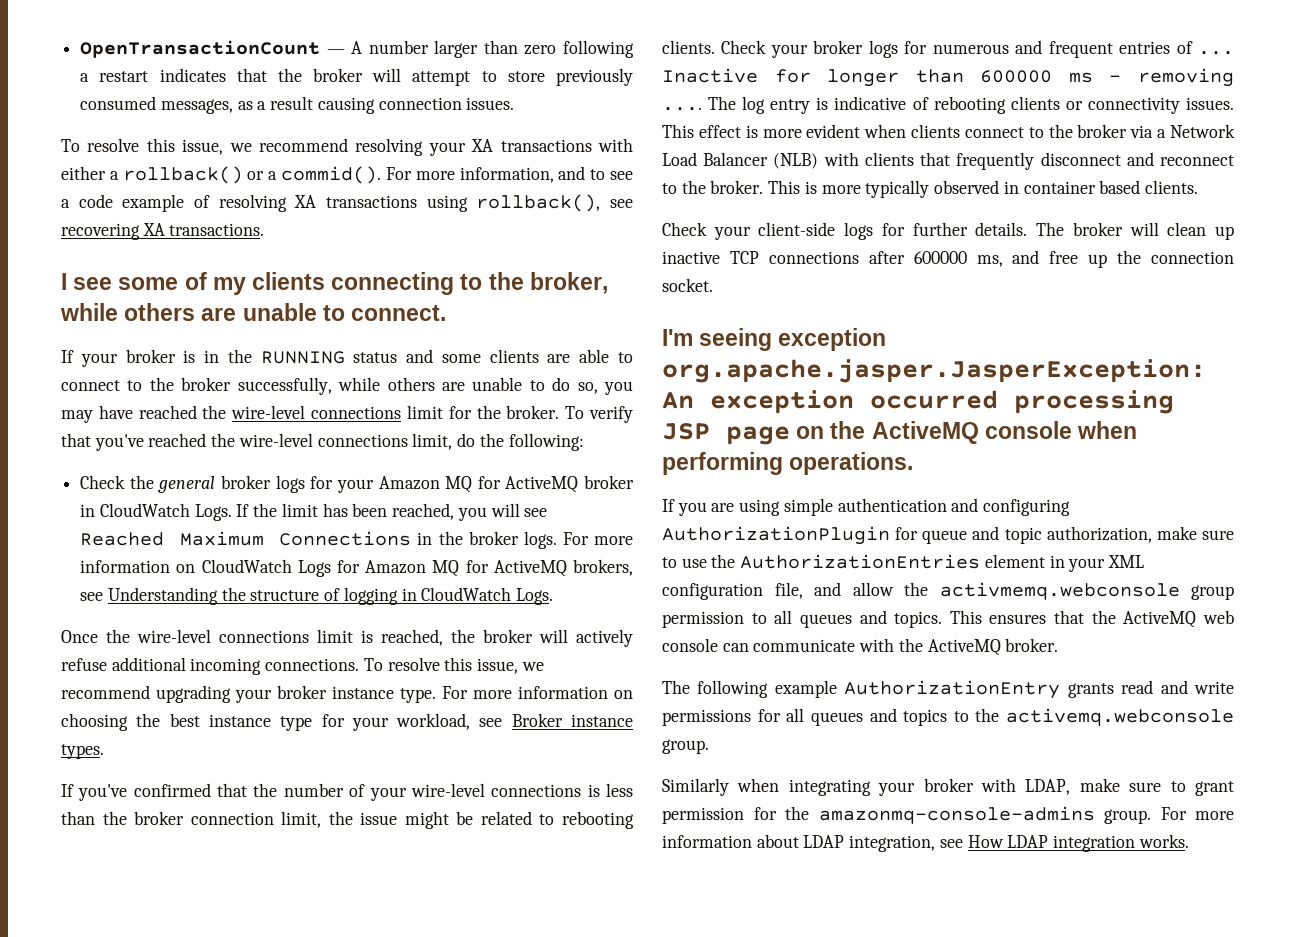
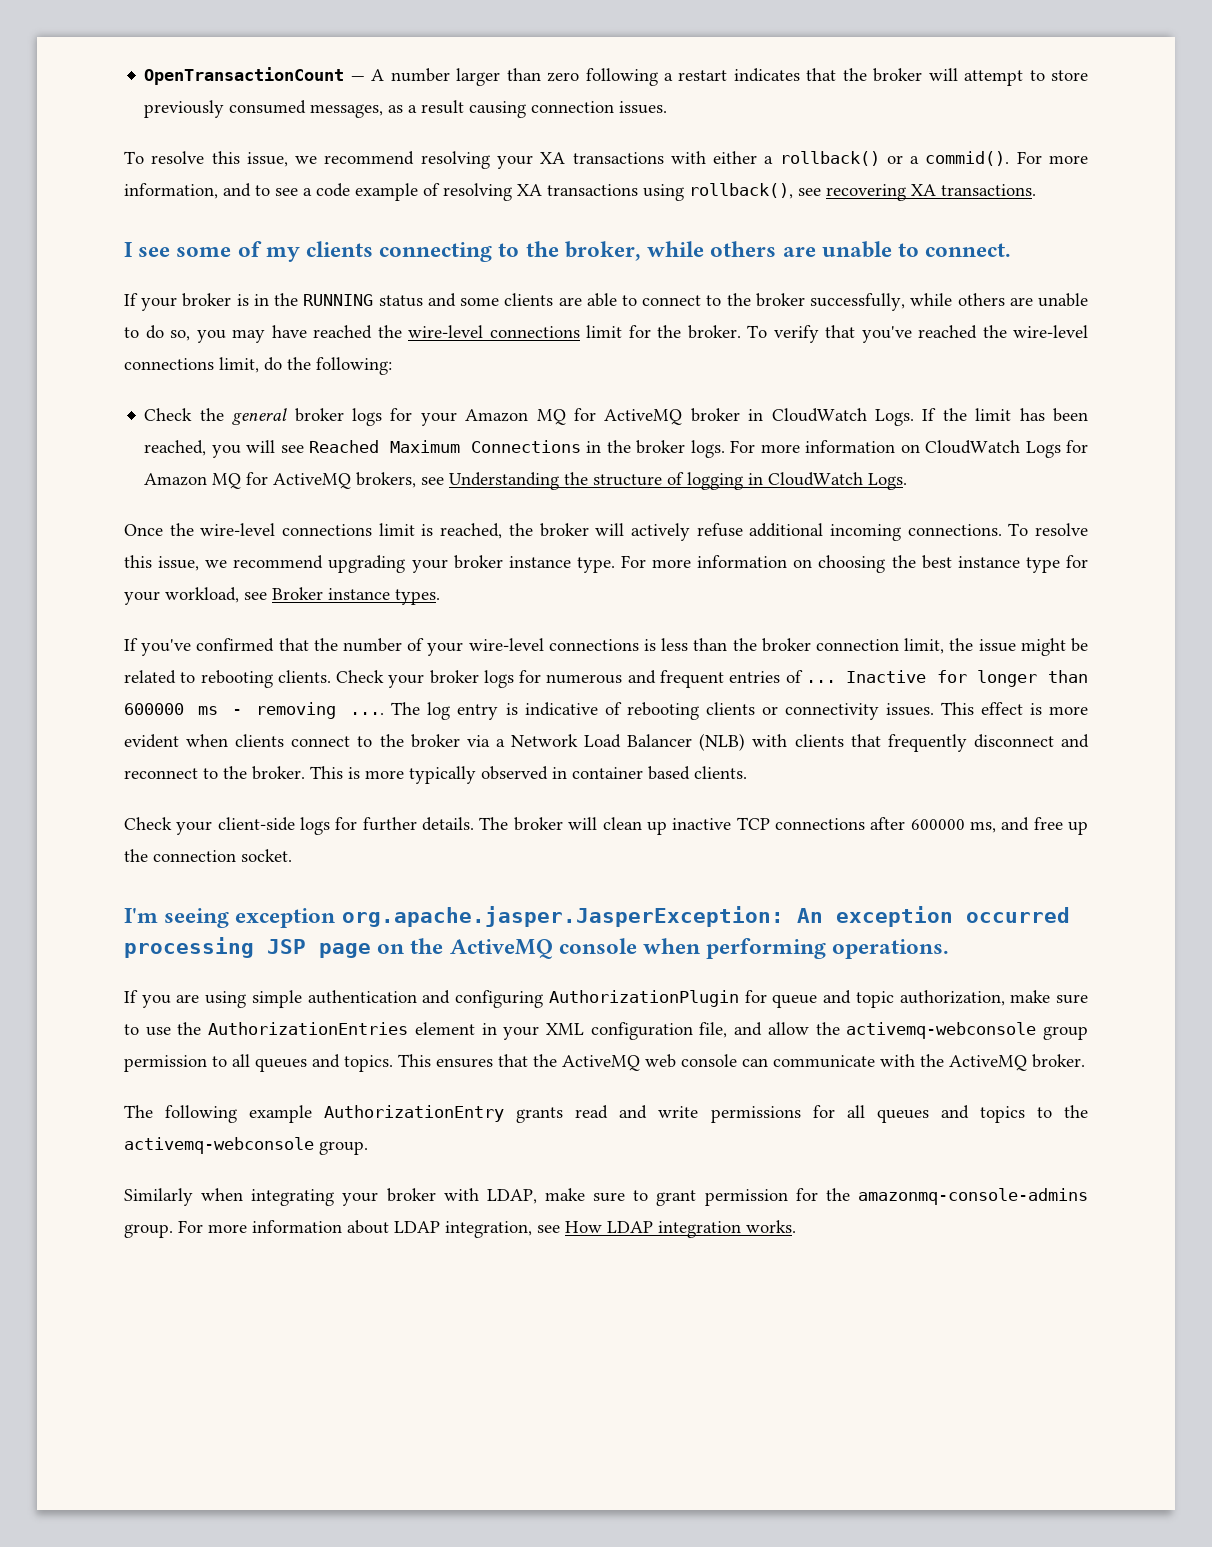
[939,582,1180,600] activmemq.webconsole -> [846,1022,1037,1039] activemq-webconsole
[1006,708,1234,726] activemq.webconsole -> [124,1137,314,1154] activemq-webconsole

